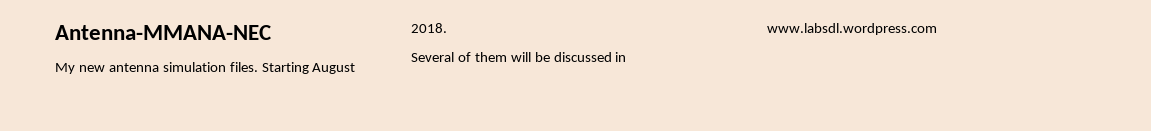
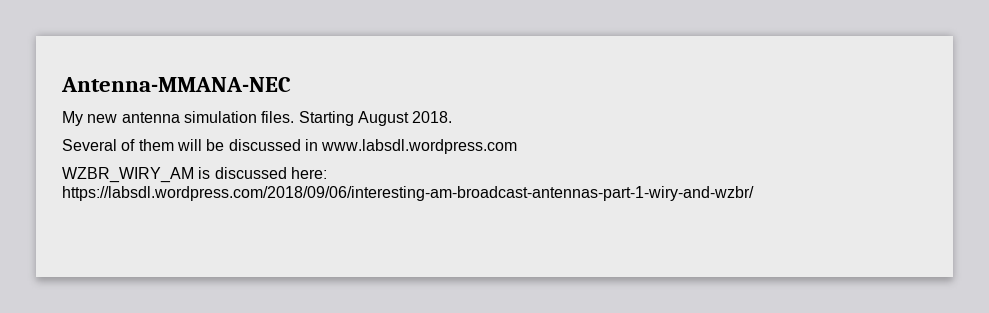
(937, 29) none -> [62,167,327,183] [62,186,754,201] // WZBR_WIRY_AM is discussed here: https://labsdl.wordpress.com/2018/09/06/interesting-am-broadcast-antennas-part-1-wiry-and-wzbr/

